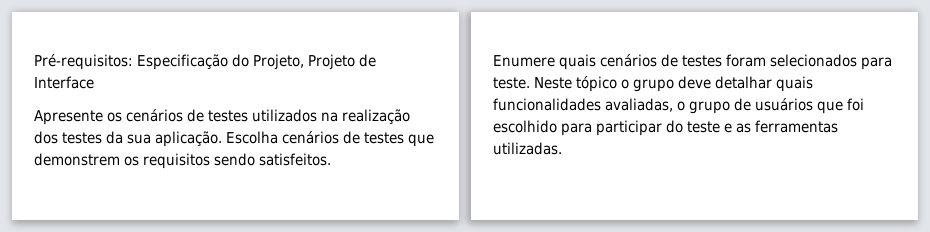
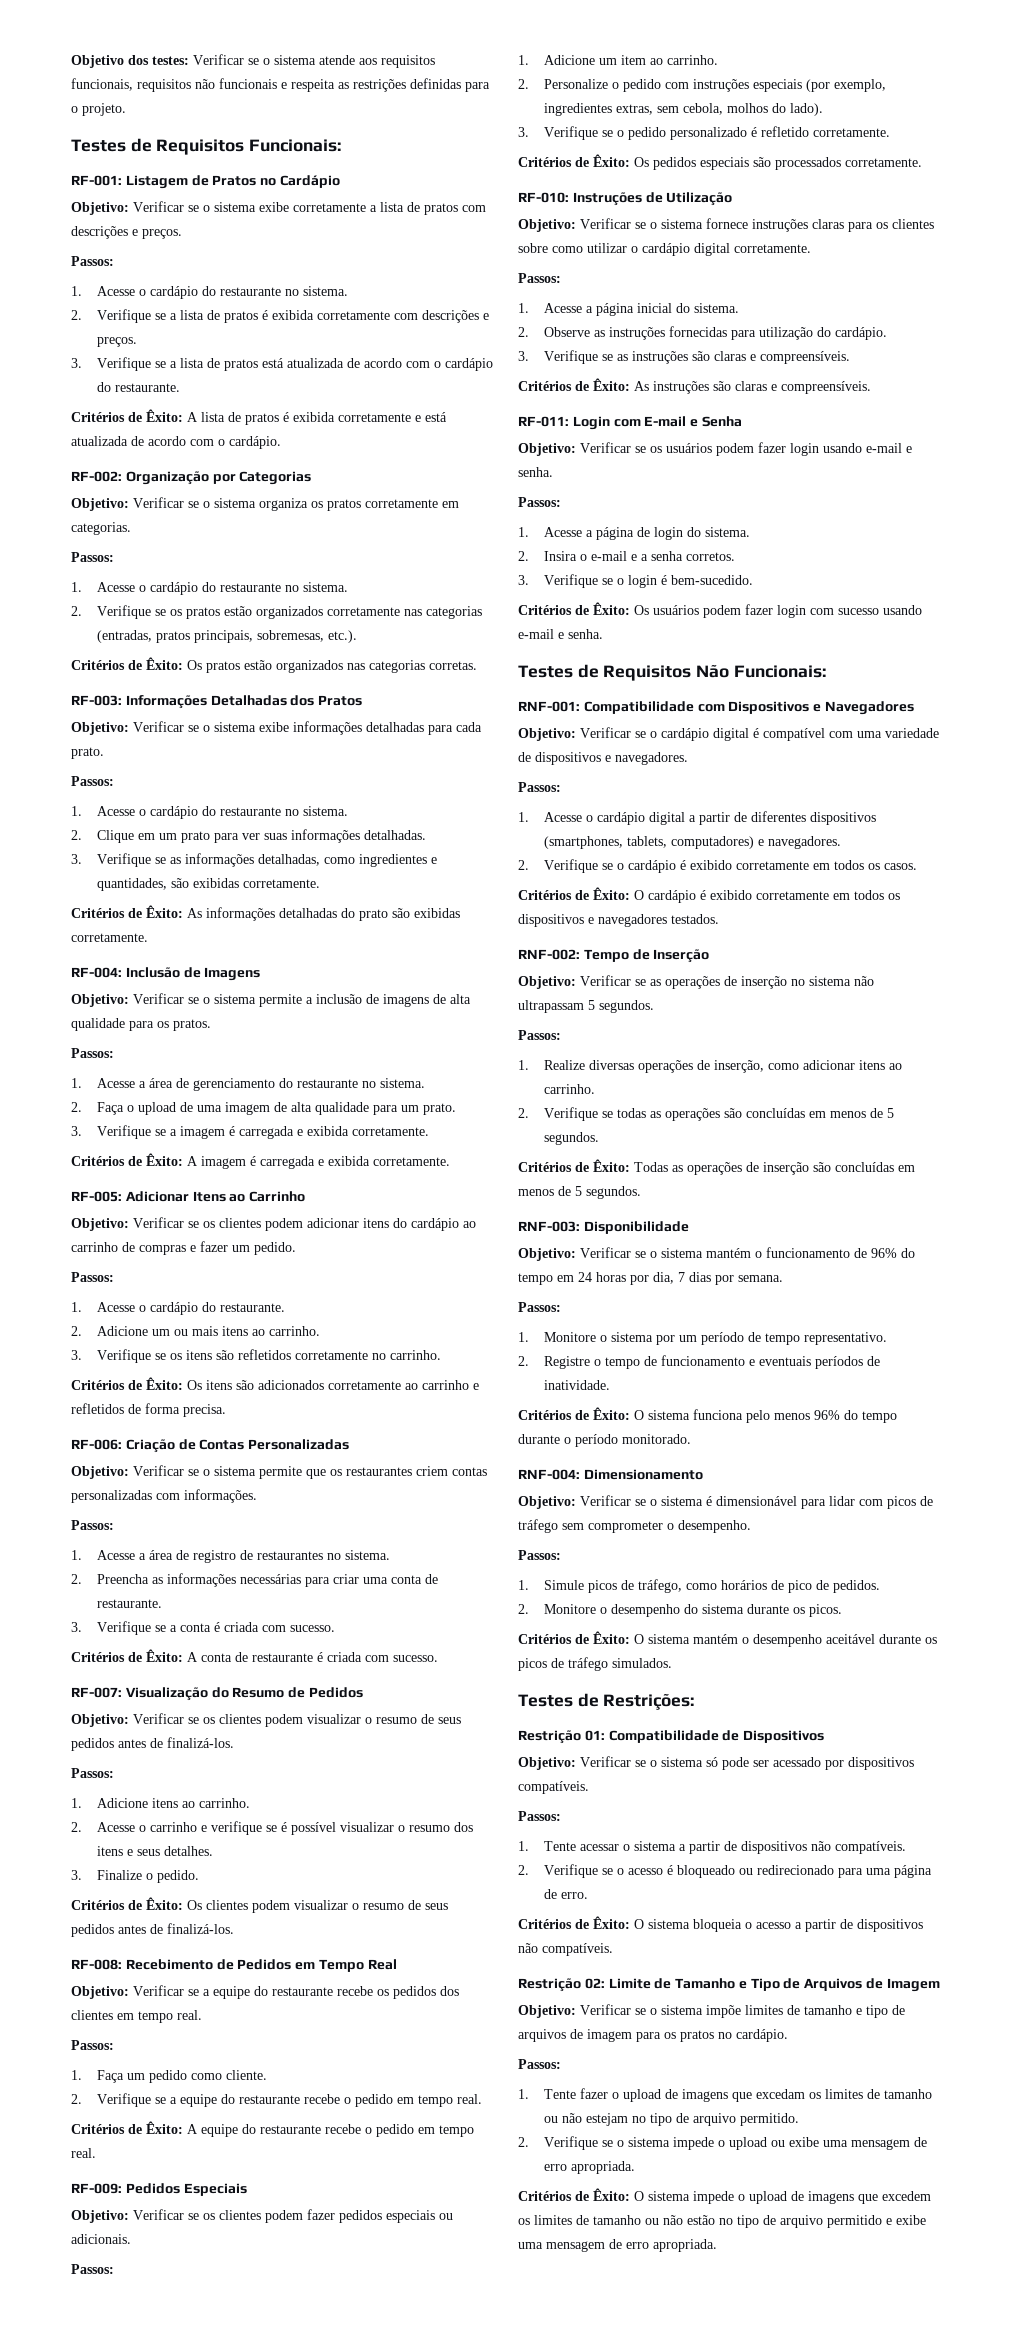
[34,54,377,70] [34,76,94,89] [34,109,411,125] [34,131,435,147] [34,153,332,169] [493,54,893,70] [493,76,814,92] [493,98,865,114] [493,120,839,136] [493,142,562,155] Pré-requisitos: Especificação do Projeto, Projeto de Interface // Apresente os cenários de testes utilizados na realização dos testes da sua aplicação. Escolha cenários de testes que demonstrem os requisitos sendo satisfeitos. // Enumere quais cenários de testes foram selecionados para teste. Neste tópico o grupo deve detalhar quais funcionalidades avaliadas, o grupo de usuários que foi escolhido para participar do teste e as ferramentas utilizadas. -> [71,54,435,68] [71,78,490,92] [71,103,126,116] [71,138,342,155] [71,175,340,189] [71,201,486,215] [71,226,182,239] [71,256,114,266] [71,286,349,299] [71,309,490,323] [97,337,138,347] [71,357,494,371] [97,382,181,392] [71,409,447,425] [71,436,281,449] [71,471,312,485] [71,497,459,511] [71,522,131,535] [71,552,114,562] [71,582,349,595] [71,605,483,619] [97,630,358,643] [71,657,477,673] [71,695,363,709] [71,721,482,735] [71,747,104,759] [71,776,114,786] [71,806,349,819] [71,829,427,843] [71,853,438,867] [97,878,321,891] [71,905,460,921] [71,933,148,942] [71,967,261,981] [71,993,471,1007] [71,1018,211,1031] [71,1048,114,1058] [71,1078,426,1091] [71,1102,457,1115] [71,1125,430,1139] [71,1153,450,1169] [71,1191,306,1202] [71,1217,476,1231] [71,1241,296,1255] [71,1272,114,1282] [71,1302,286,1315] [71,1326,321,1336] [71,1349,442,1363] [71,1377,479,1390] [71,1403,226,1417] [71,1439,350,1453] [71,1465,487,1479] [71,1489,257,1503] [71,1520,114,1530] [71,1550,391,1563] [71,1573,439,1587] [97,1599,163,1608] [71,1621,336,1635] [71,1649,438,1662] [71,1687,363,1701] [71,1713,461,1727] [71,1737,234,1751] [71,1768,114,1778] [71,1798,251,1808] [71,1821,474,1835] [97,1846,214,1856] [71,1870,200,1883] [71,1897,448,1913] [71,1923,234,1937] [71,1959,397,1972] [71,1985,459,1999] [71,2010,202,2023] [71,2040,114,2050] [71,2070,268,2083] [71,2093,483,2107] [71,2121,474,2137] [71,2148,96,2158] [71,2183,247,2196] [71,2209,453,2223] [71,2234,131,2244] [71,2264,114,2274] [518,55,719,65] [518,79,887,92] [544,103,824,116] [518,126,891,140] [518,154,922,170] [518,192,733,206] [518,218,934,232] [518,243,811,256] [518,273,561,283] [518,303,740,316] [518,326,888,340] [518,350,851,364] [518,378,871,394] [518,416,742,430] [518,442,912,456] [518,467,553,477] [518,497,561,507] [518,527,751,540] [518,551,736,561] [518,574,754,588] [518,602,922,618] [518,629,603,639] [518,664,826,681] [518,701,914,715] [518,727,939,741] [518,752,688,765] [518,782,561,792] [518,811,877,825] [544,836,842,849] [518,859,918,873] [518,887,900,903] [518,914,719,927] [518,949,710,963] [518,975,874,989] [518,1000,654,1013] [518,1030,561,1040] [518,1060,903,1073] [544,1084,596,1094] [518,1107,895,1121] [544,1132,600,1145] [518,1159,915,1175] [518,1186,641,1199] [518,1221,689,1234] [518,1247,915,1261] [518,1272,783,1285] [518,1302,561,1312] [518,1332,888,1345] [518,1355,881,1369] [544,1380,611,1390] [518,1407,897,1423] [518,1434,691,1447] [518,1469,703,1480] [518,1495,933,1509] [518,1519,751,1533] [518,1550,561,1560] [518,1579,881,1593] [518,1604,843,1617] [518,1631,937,1647] [518,1657,672,1671] [518,1693,695,1710] [518,1730,825,1744] [518,1756,914,1770] [518,1781,589,1794] [518,1811,561,1821] [518,1841,907,1854] [518,1864,933,1878] [544,1889,589,1899] [518,1916,923,1932] [518,1943,613,1956] [518,1978,940,1992] [518,2004,905,2018] [518,2029,788,2042] [518,2059,561,2069] [518,2088,933,2102] [544,2113,800,2126] [518,2136,928,2150] [544,2161,636,2174] [518,2188,931,2204] [518,2215,926,2228] [518,2239,717,2252] Objetivo dos testes: Verificar se o sistema atende aos requisitos funcionais, requisitos não funcionais e respeita as restrições definidas para o projeto. // Testes de Requisitos Funcionais: // RF-001: Listagem de Pratos no Cardápio // Objetivo: Verificar se o sistema exibe corretamente a lista de pratos com descrições e preços. // Passos: // 1. Acesse o cardápio do restaurante no sistema. // 2. Verifique se a lista de pratos é exibida corretamente com descrições e preços. // 3. Verifique se a lista de pratos está atualizada de acordo com o cardápio do restaurante. // Critérios de Êxito: A lista de pratos é exibida corretamente e está atualizada de acordo com o cardápio. // RF-002: Organização por Categorias // Objetivo: Verificar se o sistema organiza os pratos corretamente em categorias. // Passos: // 1. Acesse o cardápio do restaurante no sistema. // 2. Verifique se os pratos estão organizados corretamente nas categorias (entradas, pratos principais, sobremesas, etc.). // Critérios de Êxito: Os pratos estão organizados nas categorias corretas. // RF-003: Informações Detalhadas dos Pratos // Objetivo: Verificar se o sistema exibe informações detalhadas para cada prato. // Passos: // 1. Acesse o cardápio do restaurante no sistema. // 2. Clique em um prato para ver suas informações detalhadas. // 3. Verifique se as informações detalhadas, como ingredientes e quantidades, são exibidas corretamente. // Critérios de Êxito: As informações detalhadas do prato são exibidas corretamente. // RF-004: Inclusão de Imagens // Objetivo: Verificar se o sistema permite a inclusão de imagens de alta qualidade para os pratos. // Passos: // 1. Acesse a área de gerenciamento do restaurante no sistema. // 2. Faça o upload de uma imagem de alta qualidade para um prato. // 3. Verifique se a imagem é carregada e exibida corretamente. // Critérios de Êxito: A imagem é carregada e exibida corretamente. // RF-005: Adicionar Itens ao Carrinho // Objetivo: Verificar se os clientes podem adicionar itens do cardápio ao carrinho de compras e fazer um pedido. // Passos: // 1. Acesse o cardápio do restaurante. // 2. Adicione um ou mais itens ao carrinho. // 3. Verifique se os itens são refletidos corretamente no carrinho. // Critérios de Êxito: Os itens são adicionados corretamente ao carrinho e refletidos de forma precisa. // RF-006: Criação de Contas Personalizadas // Objetivo: Verificar se o sistema permite que os restaurantes criem contas personalizadas com informações. // Passos: // 1. Acesse a área de registro de restaurantes no sistema. // 2. Preencha as informações necessárias para criar uma conta de restaurante. // 3. Verifique se a conta é criada com sucesso. // Critérios de Êxito: A conta de restaurante é criada com sucesso. // RF-007: Visualização do Resumo de Pedidos // Objetivo: Verificar se os clientes podem visualizar o resumo de seus pedidos antes de finalizá-los. // Passos: // 1. Adicione itens ao carrinho. // 2. Acesse o carrinho e verifique se é possível visualizar o resumo dos itens e seus detalhes. // 3. Finalize o pedido. // Critérios de Êxito: Os clientes podem visualizar o resumo de seus pedidos antes de finalizá-los. // RF-008: Recebimento de Pedidos em Tempo Real // Objetivo: Verificar se a equipe do restaurante recebe os pedidos dos clientes em tempo real. // Passos: // 1. Faça um pedido como cliente. // 2. Verifique se a equipe do restaurante recebe o pedido em tempo real. // Critérios de Êxito: A equipe do restaurante recebe o pedido em tempo real. // RF-009: Pedidos Especiais // Objetivo: Verificar se os clientes podem fazer pedidos especiais ou adicionais. // Passos: // 1. Adicione um item ao carrinho. // 2. Personalize o pedido com instruções especiais (por exemplo, ingredientes extras, sem cebola, molhos do lado). // 3. Verifique se o pedido personalizado é refletido corretamente. // Critérios de Êxito: Os pedidos especiais são processados corretamente. // RF-010: Instruções de Utilização // Objetivo: Verificar se o sistema fornece instruções claras para os clientes sobre como utilizar o cardápio digital corretamente. // Passos: // 1. Acesse a página inicial do sistema. // 2. Observe as instruções fornecidas para utilização do cardápio. // 3. Verifique se as instruções são claras e compreensíveis. // Critérios de Êxito: As instruções são claras e compreensíveis. // RF-011: Login com E-mail e Senha // Objetivo: Verificar se os usuários podem fazer login usando e-mail e senha. // Passos: // 1. Acesse a página de login do sistema. // 2. Insira o e-mail e a senha corretos. // 3. Verifique se o login é bem-sucedido. // Critérios de Êxito: Os usuários podem fazer login com sucesso usando e-mail e senha. // Testes de Requisitos Não Funcionais: // RNF-001: Compatibilidade com Dispositivos e Navegadores // Objetivo: Verificar se o cardápio digital é compatível com uma variedade de dispositivos e navegadores. // Passos: // 1. Acesse o cardápio digital a partir de diferentes dispositivos (smartphones, tablets, computadores) e navegadores. // 2. Verifique se o cardápio é exibido corretamente em todos os casos. // Critérios de Êxito: O cardápio é exibido corretamente em todos os dispositivos e navegadores testados. // RNF-002: Tempo de Inserção // Objetivo: Verificar se as operações de inserção no sistema não ultrapassam 5 segundos. // Passos: // 1. Realize diversas operações de inserção, como adicionar itens ao carrinho. // 2. Verifique se todas as operações são concluídas em menos de 5 segundos. // Critérios de Êxito: Todas as operações de inserção são concluídas em menos de 5 segundos. // RNF-003: Disponibilidade // Objetivo: Verificar se o sistema mantém o funcionamento de 96% do tempo em 24 horas por dia, 7 dias por semana. // Passos: // 1. Monitore o sistema por um período de tempo representativo. // 2. Registre o tempo de funcionamento e eventuais períodos de inatividade. // Critérios de Êxito: O sistema funciona pelo menos 96% do tempo durante o período monitorado. // RNF-004: Dimensionamento // Objetivo: Verificar se o sistema é dimensionável para lidar com picos de tráfego sem comprometer o desempenho. // Passos: // 1. Simule picos de tráfego, como horários de pico de pedidos. // 2. Monitore o desempenho do sistema durante os picos. // Critérios de Êxito: O sistema mantém o desempenho aceitável durante os picos de tráfego simulados. // Testes de Restrições: // Restrição 01: Compatibilidade de Dispositivos // Objetivo: Verificar se o sistema só pode ser acessado por dispositivos compatíveis. // Passos: // 1. Tente acessar o sistema a partir de dispositivos não compatíveis. // 2. Verifique se o acesso é bloqueado ou redirecionado para uma página de erro. // Critérios de Êxito: O sistema bloqueia o acesso a partir de dispositivos não compatíveis. // Restrição 02: Limite de Tamanho e Tipo de Arquivos de Imagem // Objetivo: Verificar se o sistema impõe limites de tamanho e tipo de arquivos de imagem para os pratos no cardápio. // Passos: // 1. Tente fazer o upload de imagens que excedam os limites de tamanho ou não estejam no tipo de arquivo permitido. // 2. Verifique se o sistema impede o upload ou exibe uma mensagem de erro apropriada. // Critérios de Êxito: O sistema impede o upload de imagens que excedem os limites de tamanho ou não estão no tipo de arquivo permitido e exibe uma mensagem de erro apropriada.

